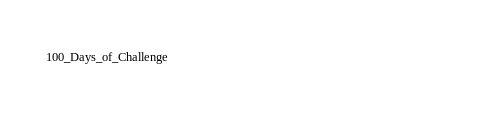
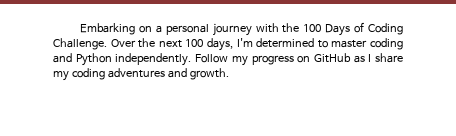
[46,52,168,64] 100_Days_of_Challenge -> [80,22,403,36] [53,38,403,51] [53,53,403,66] [53,68,229,81] Embarking on a personal journey with the 100 Days of Coding Challenge. Over the next 100 days, I'm determined to master coding and Python independently. Follow my progress on GitHub as I share my coding adventures and growth.

